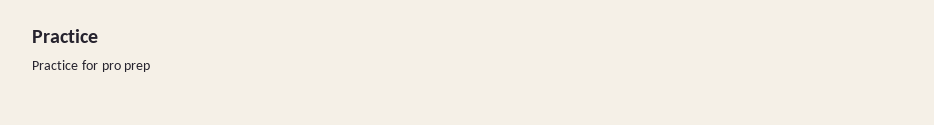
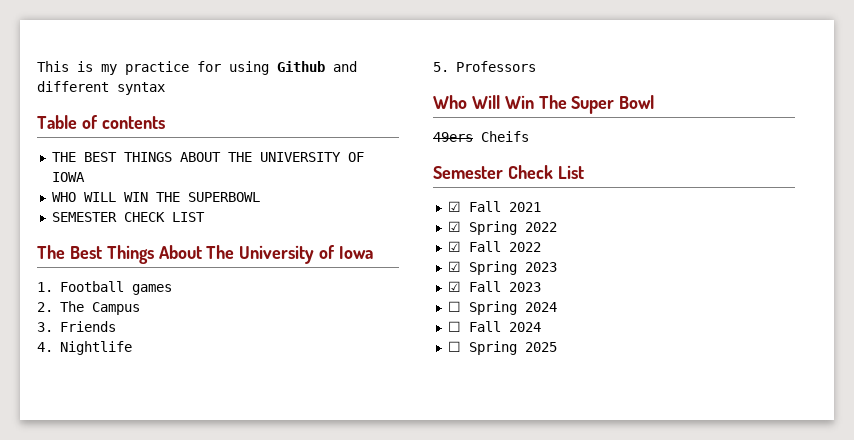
[32,29,98,43] [32,60,151,72] Practice // Practice for pro prep -> [37,61,357,75] [37,81,165,95] [37,115,165,129] [51,152,364,162] [51,172,85,182] [51,192,260,202] [51,212,205,222] [37,245,374,264] [37,281,172,295] [37,301,140,315] [37,321,116,332] [37,341,132,355] [433,61,536,72] [433,95,655,114] [433,131,529,142] [433,165,584,179] [447,201,541,212] [447,221,557,235] [447,241,541,252] [447,261,557,275] [447,281,541,292] [447,301,557,315] [447,321,541,332] [447,341,557,355] This is my practice for using Github and different syntax // Table of contents // THE BEST THINGS ABOUT THE UNIVERSITY OF IOWA // WHO WILL WIN THE SUPERBOWL // SEMESTER CHECK LIST // The Best Things About The University of Iowa // 1. Football games // 2. The Campus // 3. Friends // 4. Nightlife // 5. Professors // Who Will Win The Super Bowl // 49ers Cheifs // Semester Check List // ☑ Fall 2021 // ☑ Spring 2022 // ☑ Fall 2022 // ☑ Spring 2023 // ☑ Fall 2023 // ☐ Spring 2024 // ☐ Fall 2024 // ☐ Spring 2025

